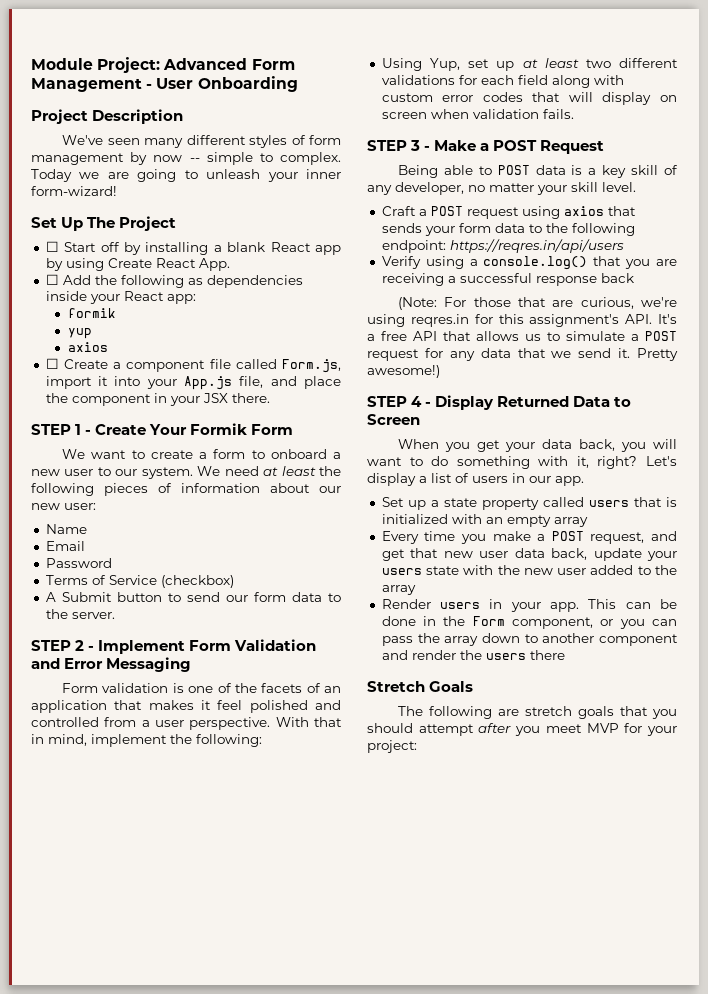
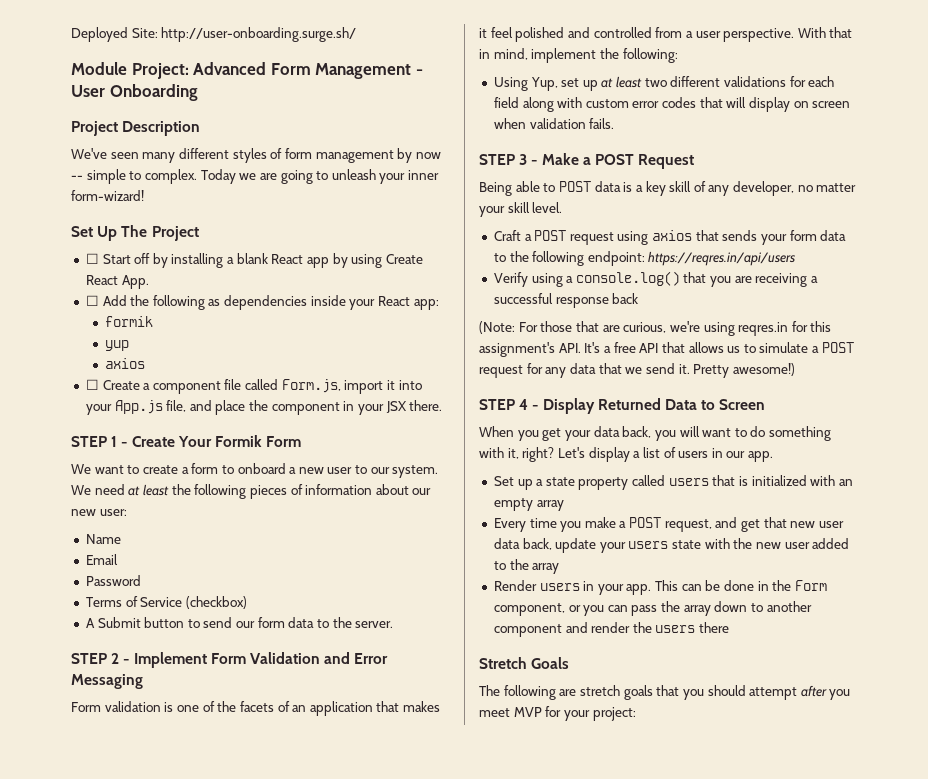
(31, 64) none -> [71,27,357,42] Deployed Site: http://user-onboarding.surge.sh/ //

